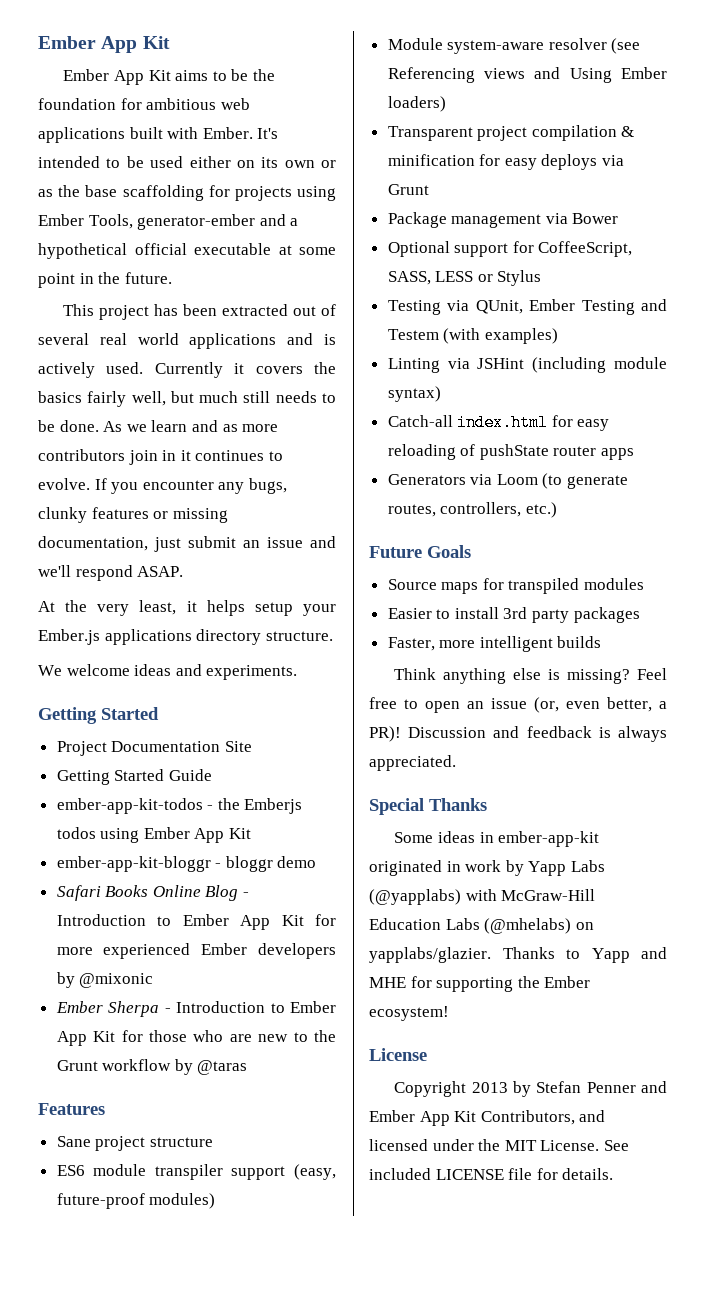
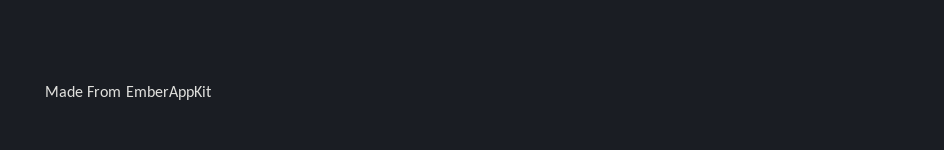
[38,36,170,53] [63,69,275,85] [38,98,250,110] [38,127,279,143] [38,156,336,168] [38,185,336,201] [38,214,299,230] [38,243,336,259] [38,272,172,288] [63,304,337,320] [38,333,337,349] [38,362,336,378] [38,391,336,407] [38,420,279,432] [38,449,283,465] [38,478,287,494] [38,507,228,523] [38,536,336,552] [38,565,184,581] [38,600,336,616] [38,629,333,645] [38,664,298,680] [38,707,159,724] [56,741,252,756] [56,769,212,785] [56,798,303,814] [56,827,252,843] [56,856,317,872] [56,885,250,901] [56,914,336,930] [56,943,337,959] [56,972,154,988] [55,1001,336,1017] [56,1030,336,1046] [56,1059,248,1075] [38,1103,105,1115] [56,1136,213,1151] [56,1164,336,1180] [56,1193,216,1209] [387,38,641,54] [387,67,667,83] [387,96,446,112] [387,125,635,141] [387,154,625,170] [387,184,429,195] [387,212,619,228] [387,241,633,257] [387,270,542,286] [387,299,667,315] [387,328,558,344] [387,357,667,373] [387,386,441,402] [387,414,610,431] [387,444,635,460] [387,473,629,489] [387,502,557,518] [369,545,471,558] [387,578,645,594] [387,607,640,623] [387,636,602,652] [394,668,667,684] [369,697,667,713] [369,726,667,742] [369,755,456,771] [369,798,487,815] [394,831,600,847] [369,860,605,876] [369,889,596,905] [369,918,594,934] [369,947,667,963] [369,976,591,992] [369,1006,449,1021] [369,1048,427,1061] [394,1081,667,1097] [369,1110,606,1126] [369,1139,629,1151] [369,1168,614,1180] Ember App Kit // Ember App Kit aims to be the foundation for ambitious web applications built with Ember. It's intended to be used either on its own or as the base scaffolding for projects using Ember Tools, generator-ember and a hypothetical official executable at some point in the future. // This project has been extracted out of several real world applications and is actively used. Currently it covers the basics fairly well, but much still needs to be done. As we learn and as more contributors join in it continues to evolve. If you encounter any bugs, clunky features or missing documentation, just submit an issue and we'll respond ASAP. // At the very least, it helps setup your Ember.js applications directory structure. // We welcome ideas and experiments. // Getting Started // Project Documentation Site // Getting Started Guide // ember-app-kit-todos - the Emberjs todos using Ember App Kit // ember-app-kit-bloggr - bloggr demo // Safari Books Online Blog - Introduction to Ember App Kit for more experienced Ember developers by @mixonic // Ember Sherpa - Introduction to Ember App Kit for those who are new to the Grunt workflow by @taras // Features // Sane project structure // ES6 module transpiler support (easy, future-proof modules) // Module system-aware resolver (see Referencing views and Using Ember loaders) // Transparent project compilation & minification for easy deploys via Grunt // Package management via Bower // Optional support for CoffeeScript, SASS, LESS or Stylus // Testing via QUnit, Ember Testing and Testem (with examples) // Linting via JSHint (including module syntax) // Catch-all index.html for easy reloading of pushState router apps // Generators via Loom (to generate routes, controllers, etc.) // Future Goals // Source maps for transpiled modules // Easier to install 3rd party packages // Faster, more intelligent builds // Think anything else is missing? Feel free to open an issue (or, even better, a PR)! Discussion and feedback is always appreciated. // Special Thanks // Some ideas in ember-app-kit originated in work by Yapp Labs (@yapplabs) with McGraw-Hill Education Labs (@mhelabs) on yapplabs/glazier. Thanks to Yapp and MHE for supporting the Ember ecosystem! // License // Copyright 2013 by Stefan Penner and Ember App Kit Contributors, and licensed under the MIT License. See included LICENSE file for details. -> [45,86,212,100] Made From EmberAppKit

